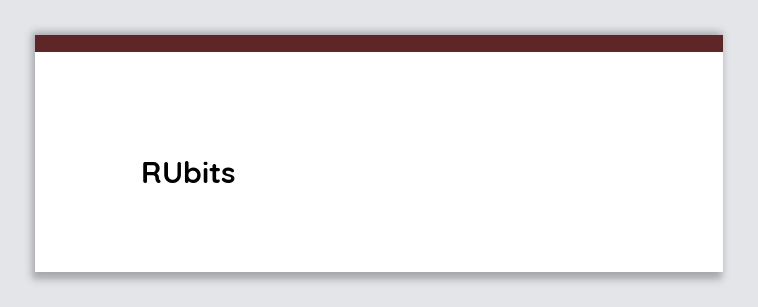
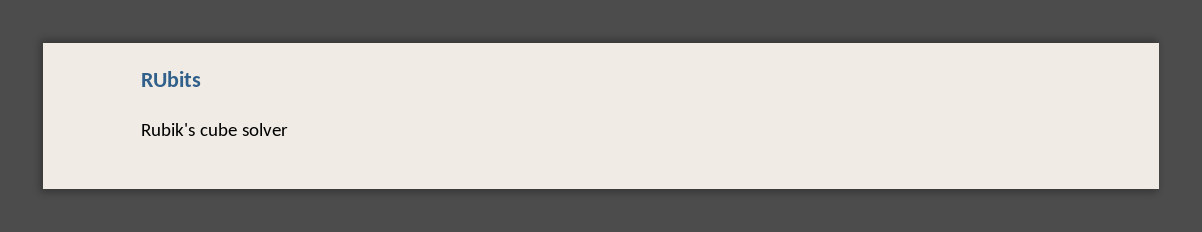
(235, 172) none -> [141,123,288,136] // Rubik's cube solver

